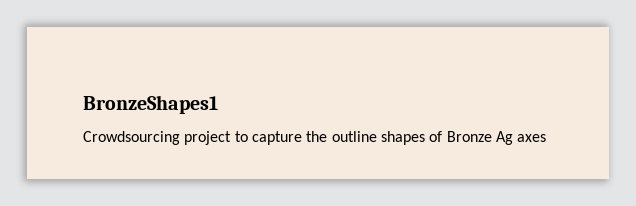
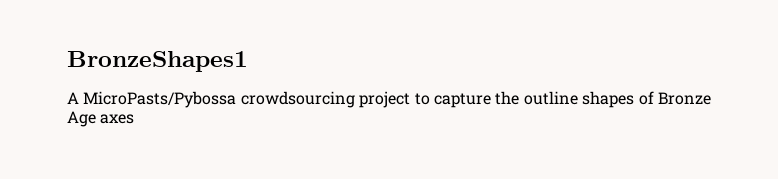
[83,131,180,145] Crowdsourcing -> [67,91,355,108] A MicroPasts/Pybossa crowdsourcing
[495,131,513,145] Ag -> [67,111,96,127] Age

